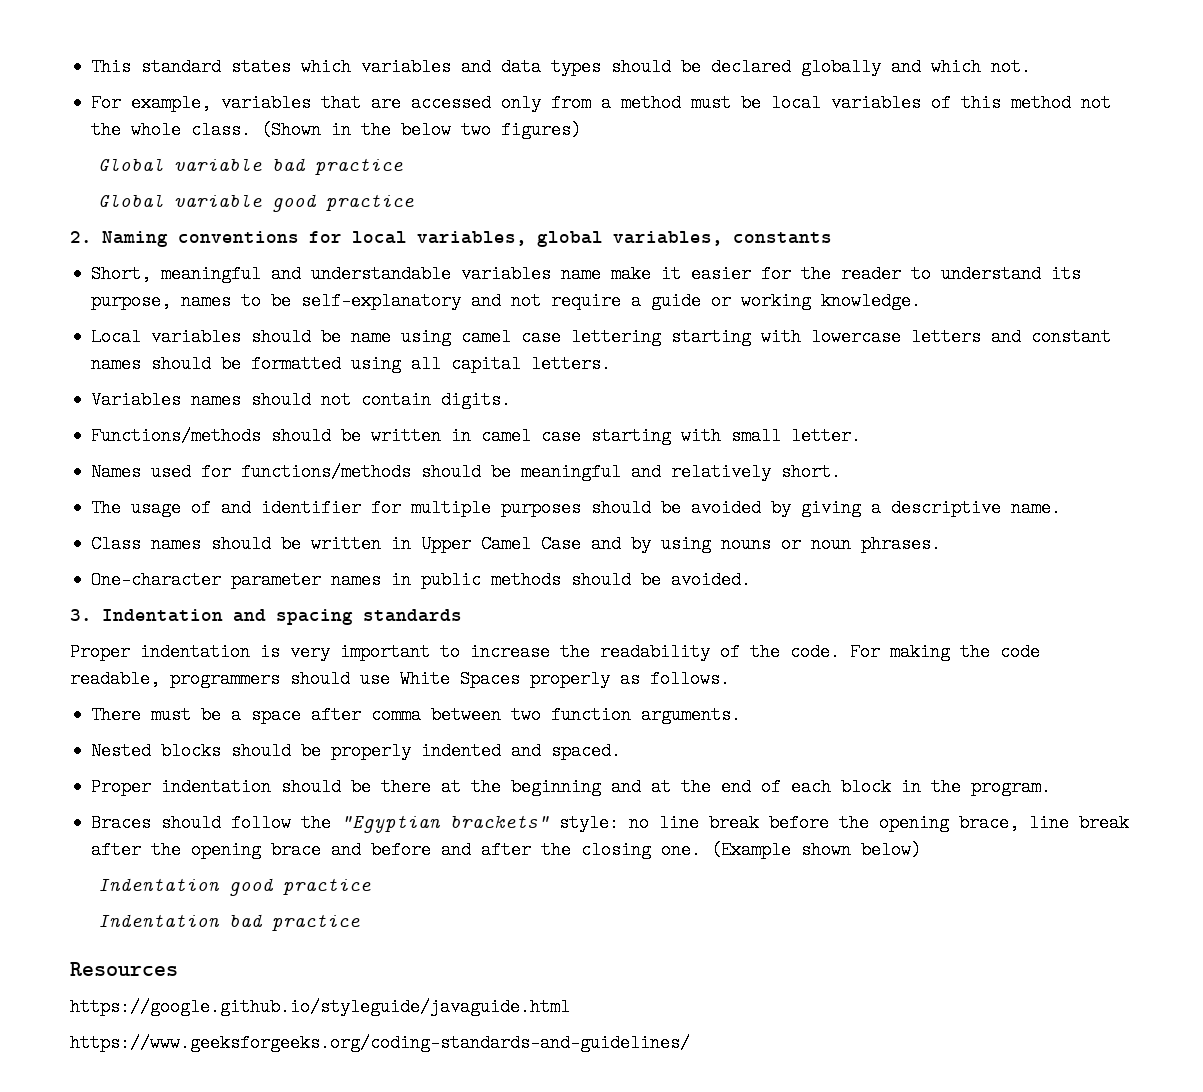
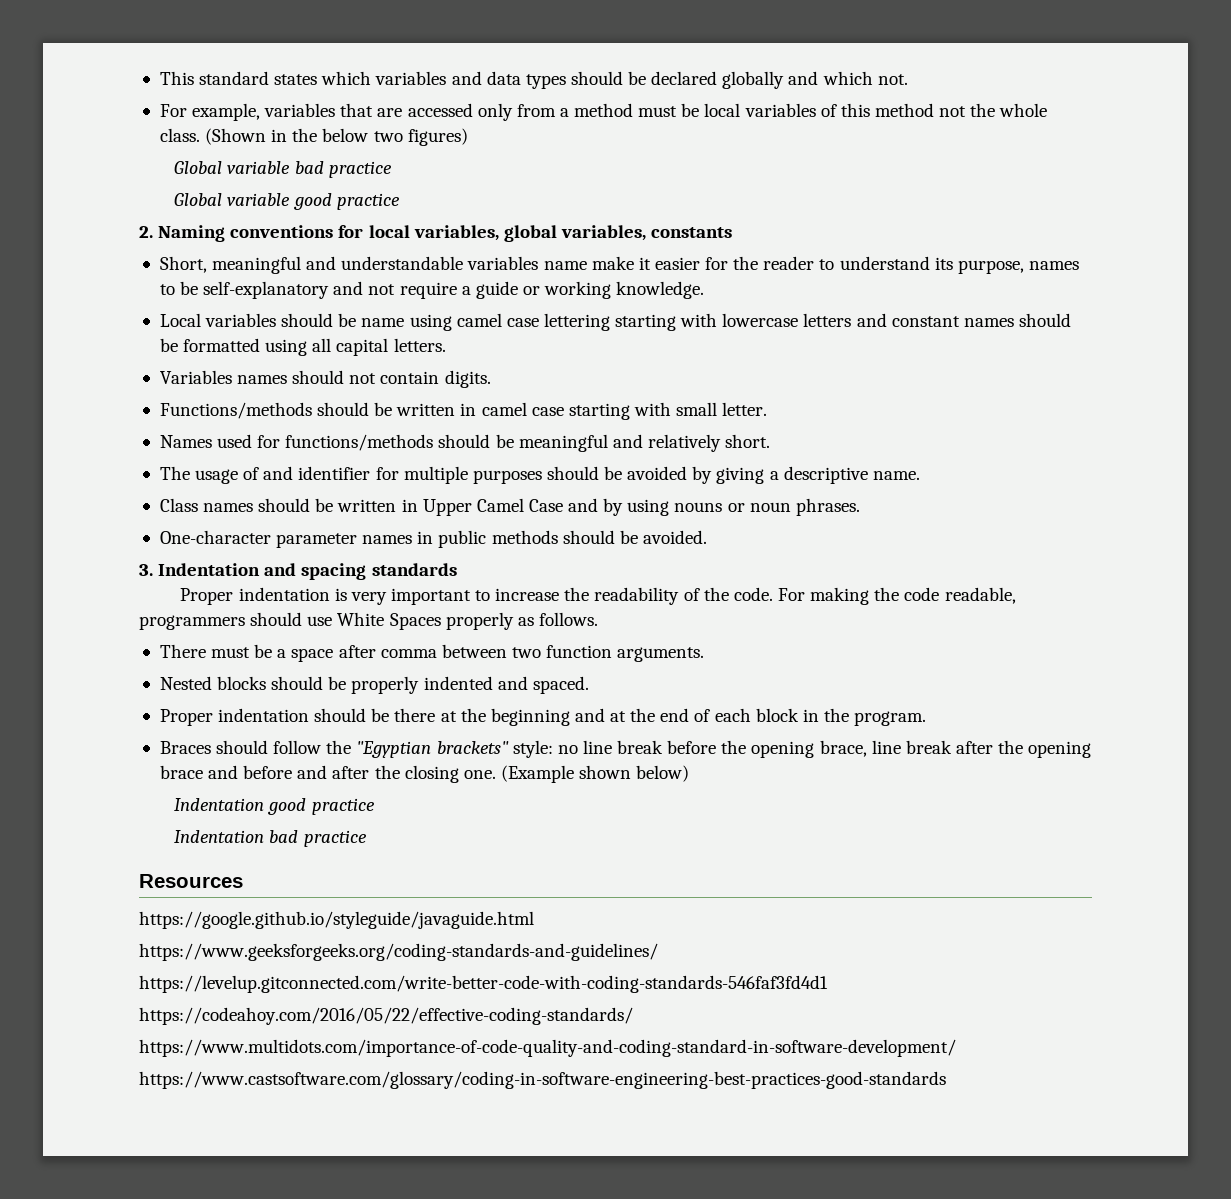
(690, 1043) none -> [139,975,828,993] [139,1007,633,1025] [139,1039,956,1057] [139,1071,946,1089] // https://levelup.gitconnected.com/write-better-code-with-coding-standards-546faf3fd4d1 // https://codeahoy.com/2016/05/22/effective-coding-standards/ // https://www.multidots.com/importance-of-code-quality-and-coding-standard-in-software-development/ // https://www.castsoftware.com/glossary/coding-in-software-engineering-best-practices-good-standards

